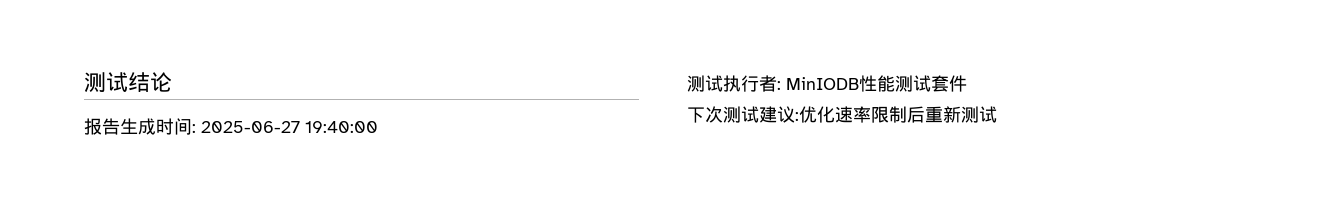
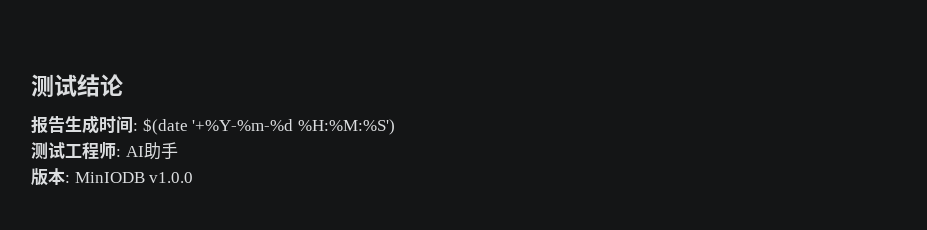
[201,121,378,133] [687,75,967,92] [687,106,997,123] 2025-06-27 19:40:00 // 测试执行者: MinIODB性能测试套件 // 下次测试建议:优化速率限制后重新测试 -> [142,118,395,135] [31,142,178,160] [31,168,194,186] $(date '+%Y-%m-%d %H:%M:%S') // 测试工程师: AI助手 // 版本: MinIODB v1.0.0

